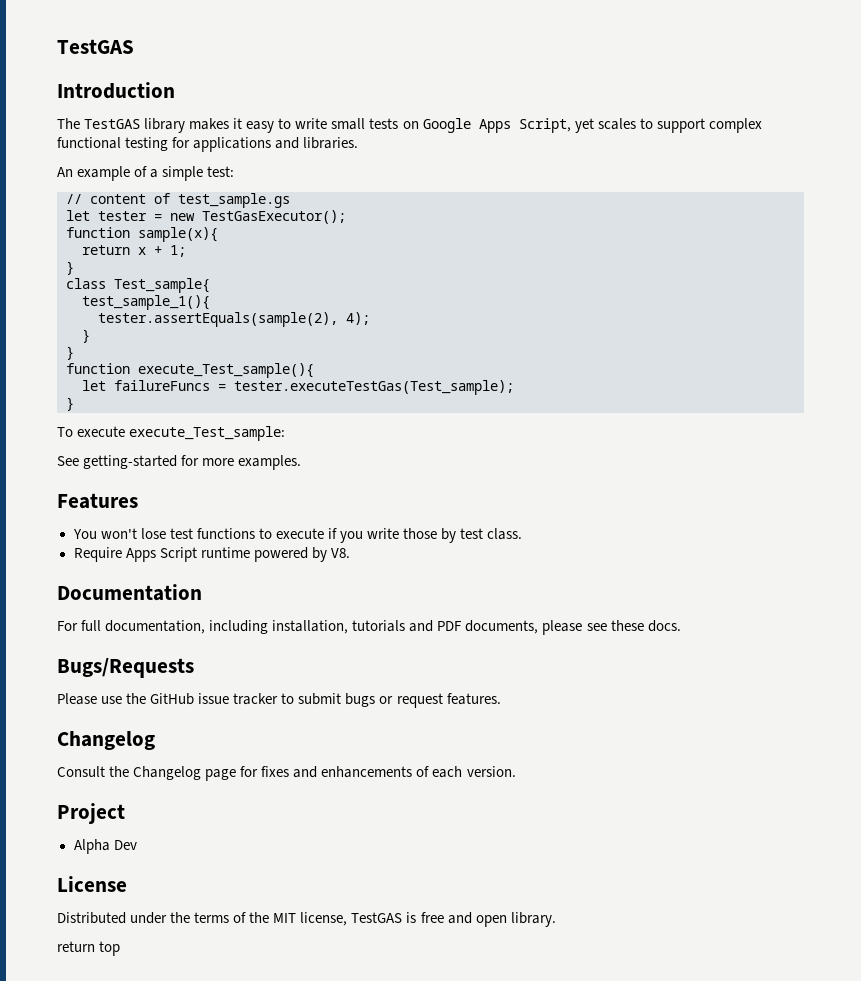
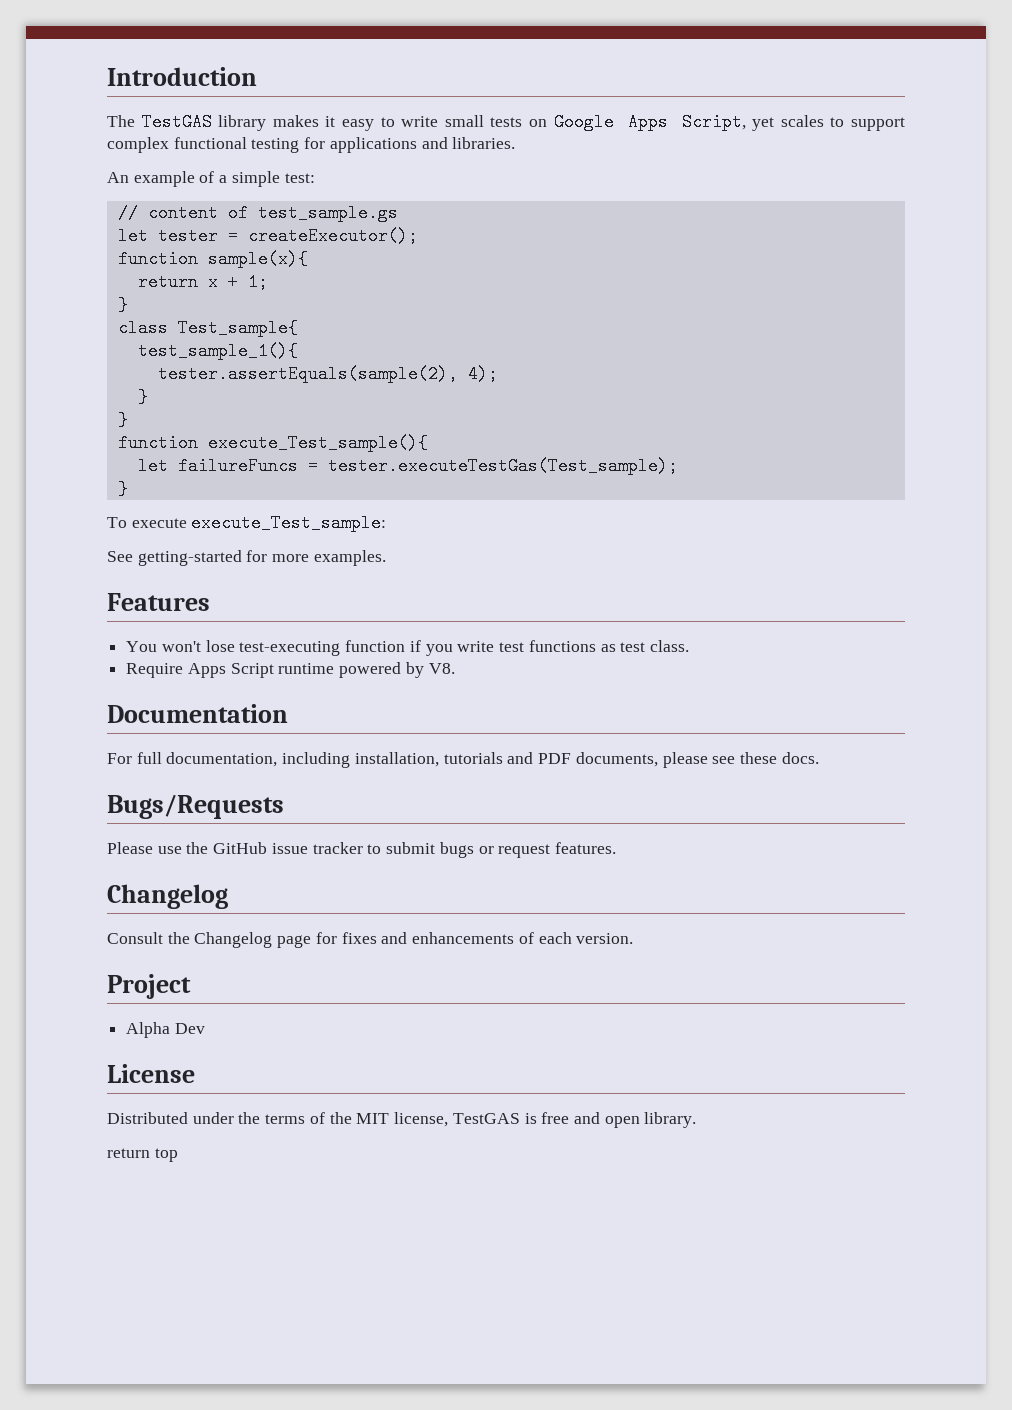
[57,39,134,54] TestGAS // -> (107, 76) none
[170,210,346,224] new TestGasExecutor(); -> [247,227,418,245] createExecutor();
[169,528,457,543] test functions to execute if you write those by -> [239,640,616,656] test-executing function if you write test functions as

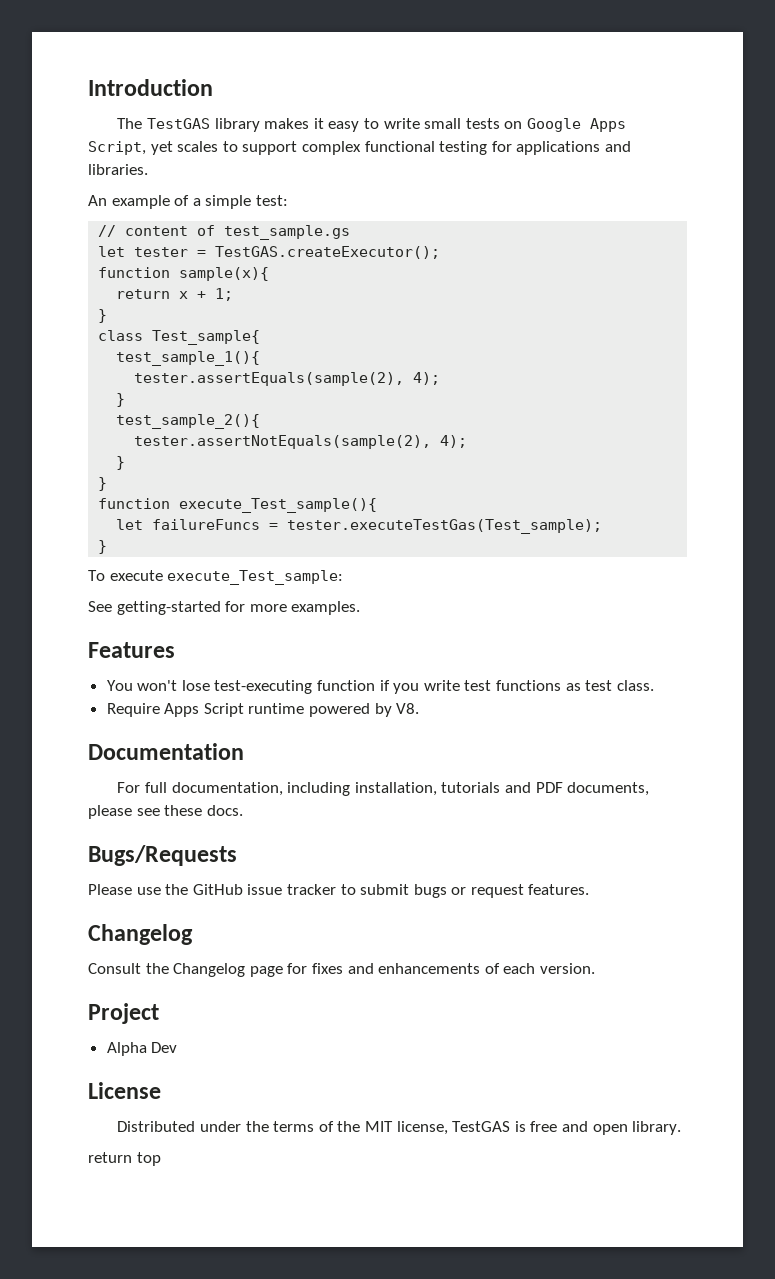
[247,227,418,245] createExecutor(); -> [215,246,441,259] TestGAS.createExecutor();
(148, 397) none -> [116,414,261,429] [134,435,468,449] [116,456,126,470] // test_sample_2(){ // tester.assertNotEquals(sample(2), 4); // }

